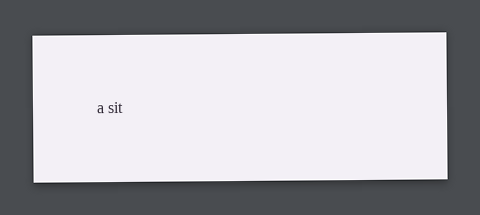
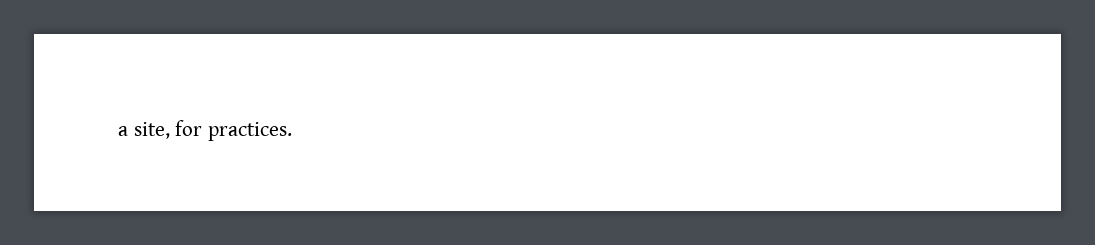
[107,101,125,114] sit -> [133,120,293,141] site, for practices.

